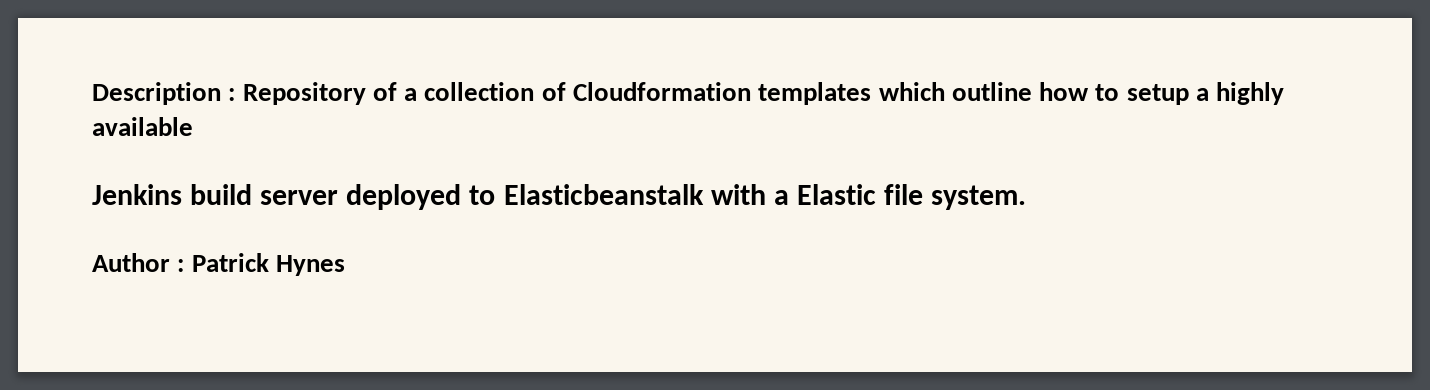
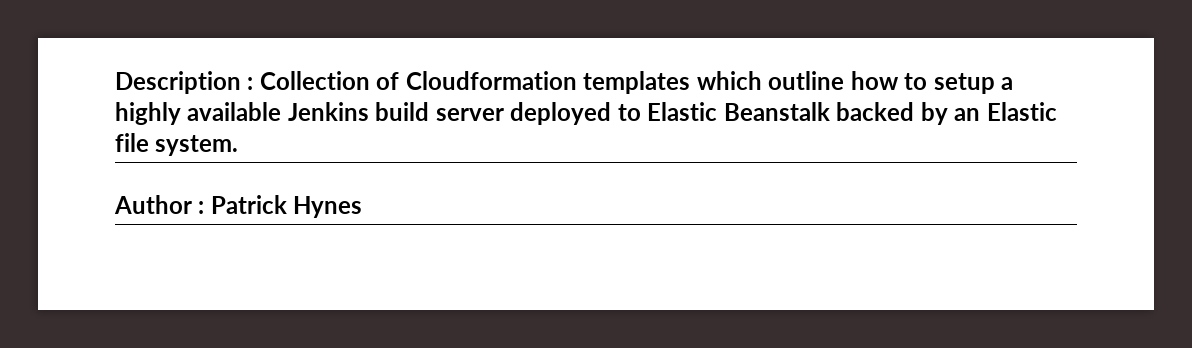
[242,82,535,105] Repository of a collection -> [259,71,370,90] Collection
(193, 126) // -> (282, 111) none
[503,184,789,205] Elasticbeanstalk with a -> [647,102,981,125] Elastic Beanstalk backed by an

